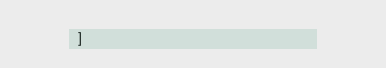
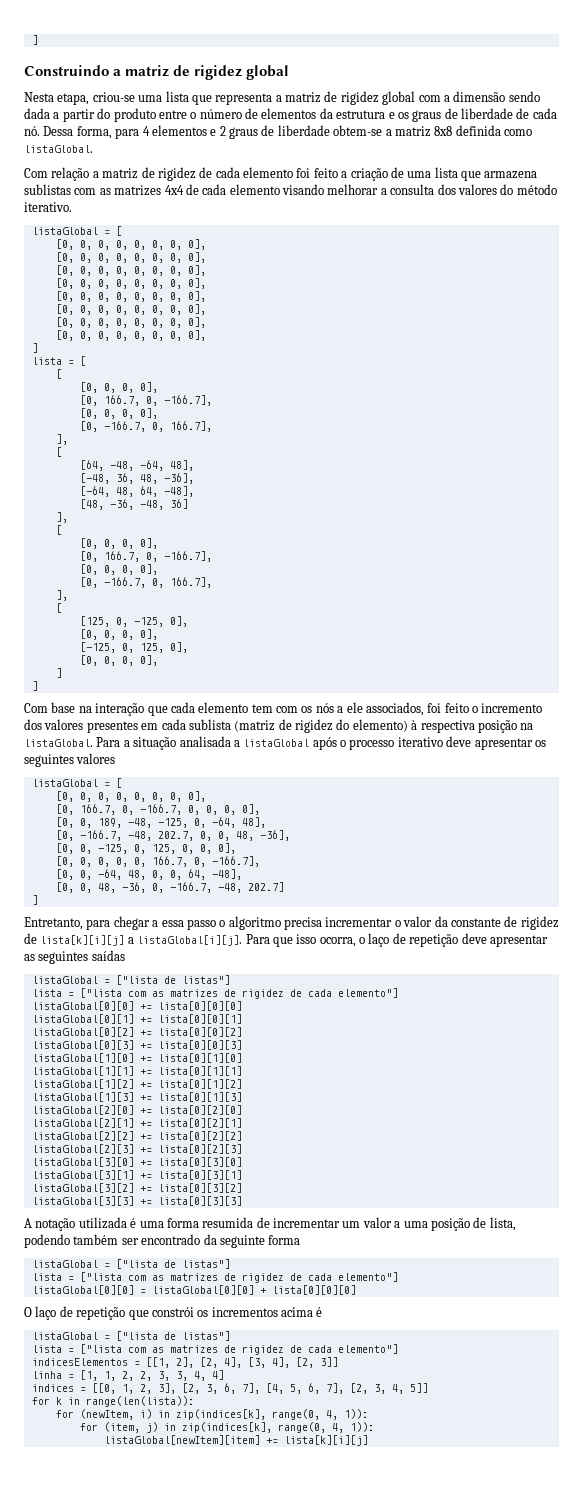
[76,32,83,46] ] -> [31,35,38,45] [24,65,290,80] [24,91,540,105] [24,108,557,122] [24,125,532,139] [24,145,93,153] [24,167,538,181] [24,184,557,196] [24,202,72,212] [31,226,122,236] [55,239,206,250] [55,252,206,263] [55,265,206,276] [55,278,206,289] [55,291,206,302] [55,304,206,315] [55,317,206,328] [55,330,206,341] [31,343,38,353] [31,356,86,366] [55,369,62,379] [79,382,158,393] [79,395,212,406] [79,408,158,419] [79,421,212,432] [55,434,68,445] [55,447,62,457] [79,460,194,471] [79,473,194,484] [79,486,194,497] [79,499,188,510] [55,512,68,523] [55,525,62,535] [79,538,158,549] [79,551,212,562] [79,564,158,575] [79,577,212,588] [55,590,68,601] [55,603,62,613] [79,616,188,627] [79,629,158,640] [79,642,188,653] [79,655,158,666] [55,668,62,678] [31,681,38,691] [24,702,543,716] [24,719,534,733] [24,736,546,750] [24,753,116,767] [31,778,122,788] [55,791,206,802] [55,804,260,815] [55,817,266,828] [55,830,290,841] [55,843,236,854] [55,856,260,867] [55,869,242,880] [55,882,284,893] [31,895,38,905] [24,916,559,930] [24,933,548,947] [24,950,125,964] [31,975,230,985] [31,988,398,999] [31,1001,242,1011] [31,1014,242,1024] [31,1027,242,1037] [31,1040,242,1050] [31,1053,242,1063] [31,1066,242,1076] [31,1079,242,1089] [31,1092,242,1102] [31,1105,242,1115] [31,1118,242,1128] [31,1131,242,1141] [31,1144,242,1154] [31,1157,242,1167] [31,1170,242,1180] [31,1183,242,1193] [31,1196,242,1206] [24,1217,516,1231] [24,1234,301,1248] [31,1259,230,1269] [31,1272,398,1283] [31,1285,356,1295] [24,1306,323,1320] [31,1331,230,1341] [31,1344,398,1355] [31,1357,338,1368] [31,1370,224,1381] [31,1383,428,1394] [31,1396,194,1407] [55,1409,368,1420] [79,1422,374,1433] [103,1435,368,1446] ] // Construindo a matriz de rigidez global // Nesta etapa, criou-se uma lista que representa a matriz de rigidez global com a dimensão sendo dada a partir do produto entre o número de elementos da estrutura e os graus de liberdade de cada nó. Dessa forma, para 4 elementos e 2 graus de liberdade obtem-se a matriz 8x8 definida como listaGlobal. // Com relação a matriz de rigidez de cada elemento foi feito a criação de uma lista que armazena sublistas com as matrizes 4x4 de cada elemento visando melhorar a consulta dos valores do método iterativo. // listaGlobal = [ // [0, 0, 0, 0, 0, 0, 0, 0], // [0, 0, 0, 0, 0, 0, 0, 0], // [0, 0, 0, 0, 0, 0, 0, 0], // [0, 0, 0, 0, 0, 0, 0, 0], // [0, 0, 0, 0, 0, 0, 0, 0], // [0, 0, 0, 0, 0, 0, 0, 0], // [0, 0, 0, 0, 0, 0, 0, 0], // [0, 0, 0, 0, 0, 0, 0, 0], // ] // lista = [ // [ // [0, 0, 0, 0], // [0, 166.7, 0, -166.7], // [0, 0, 0, 0], // [0, -166.7, 0, 166.7], // ], // [ // [64, -48, -64, 48], // [-48, 36, 48, -36], // [-64, 48, 64, -48], // [48, -36, -48, 36] // ], // [ // [0, 0, 0, 0], // [0, 166.7, 0, -166.7], // [0, 0, 0, 0], // [0, -166.7, 0, 166.7], // ], // [ // [125, 0, -125, 0], // [0, 0, 0, 0], // [-125, 0, 125, 0], // [0, 0, 0, 0], // ] // ] // Com base na interação que cada elemento tem com os nós a ele associados, foi feito o incremento dos valores presentes em cada sublista (matriz de rigidez do elemento) à respectiva posição na listaGlobal. Para a situação analisada a listaGlobal após o processo iterativo deve apresentar os seguintes valores // listaGlobal = [ // [0, 0, 0, 0, 0, 0, 0, 0], // [0, 166.7, 0, -166.7, 0, 0, 0, 0], // [0, 0, 189, -48, -125, 0, -64, 48], // [0, -166.7, -48, 202.7, 0, 0, 48, -36], // [0, 0, -125, 0, 125, 0, 0, 0], // [0, 0, 0, 0, 0, 166.7, 0, -166.7], // [0, 0, -64, 48, 0, 0, 64, -48], // [0, 0, 48, -36, 0, -166.7, -48, 202.7] // ] // Entretanto, para chegar a essa passo o algoritmo precisa incrementar o valor da constante de rigidez de lista[k][i][j] a listaGlobal[i][j]. Para que isso ocorra, o laço de repetição deve apresentar as seguintes saídas // listaGlobal = ["lista de listas"] // lista = ["lista com as matrizes de rigidez de cada elemento"] // listaGlobal[0][0] += lista[0][0][0] // listaGlobal[0][1] += lista[0][0][1] // listaGlobal[0][2] += lista[0][0][2] // listaGlobal[0][3] += lista[0][0][3] // listaGlobal[1][0] += lista[0][1][0] // listaGlobal[1][1] += lista[0][1][1] // listaGlobal[1][2] += lista[0][1][2] // listaGlobal[1][3] += lista[0][1][3] // listaGlobal[2][0] += lista[0][2][0] // listaGlobal[2][1] += lista[0][2][1] // listaGlobal[2][2] += lista[0][2][2] // listaGlobal[2][3] += lista[0][2][3] // listaGlobal[3][0] += lista[0][3][0] // listaGlobal[3][1] += lista[0][3][1] // listaGlobal[3][2] += lista[0][3][2] // listaGlobal[3][3] += lista[0][3][3] // A notação utilizada é uma forma resumida de incrementar um valor a uma posição de lista, podendo também ser encontrado da seguinte forma // listaGlobal = ["lista de listas"] // lista = ["lista com as matrizes de rigidez de cada elemento"] // listaGlobal[0][0] = listaGlobal[0][0] + lista[0][0][0] // O laço de repetição que constrói os incrementos acima é // listaGlobal = ["lista de listas"] // lista = ["lista com as matrizes de rigidez de cada elemento"] // indicesElementos = [[1, 2], [2, 4], [3, 4], [2, 3]] // linha = [1, 1, 2, 2, 3, 3, 4, 4] // indices = [[0, 1, 2, 3], [2, 3, 6, 7], [4, 5, 6, 7], [2, 3, 4, 5]] // for k in range(len(lista)): // for (newItem, i) in zip(indices[k], range(0, 4, 1)): // for (item, j) in zip(indices[k], range(0, 4, 1)): // listaGlobal[newItem][item] += lista[k][i][j]

